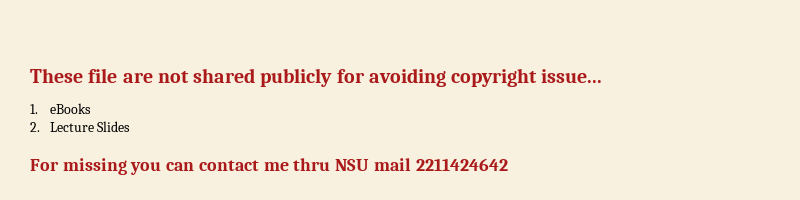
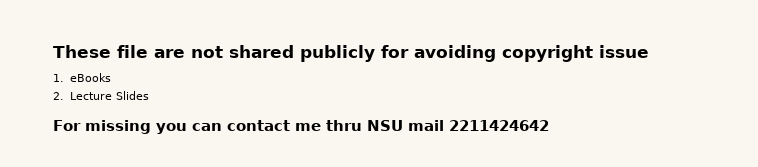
[541,69,603,83] issue... -> [599,45,649,58] issue

